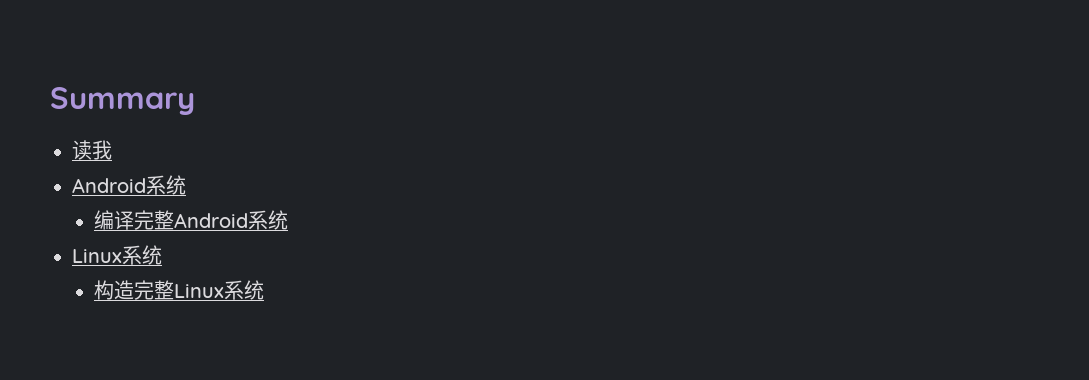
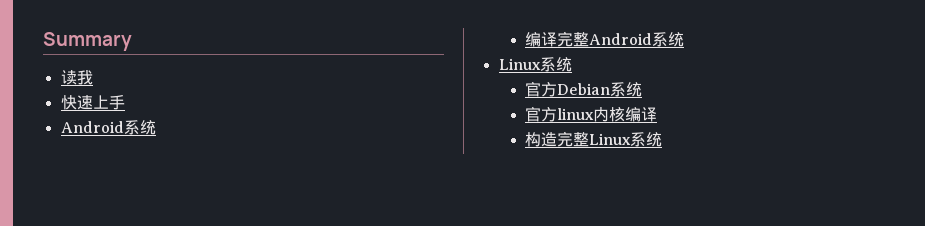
(112, 150) none -> [60,95,125,110] // 快速上手
(162, 255) none -> [525,81,643,97] [525,106,658,122] // 官方Debian系统 // 官方linux内核编译

